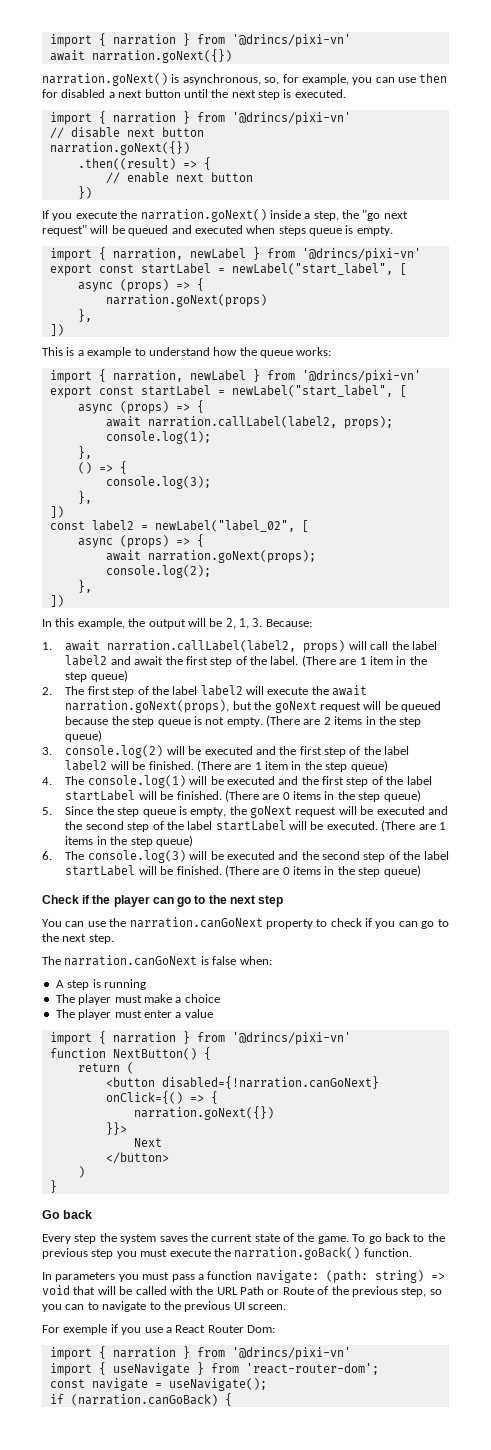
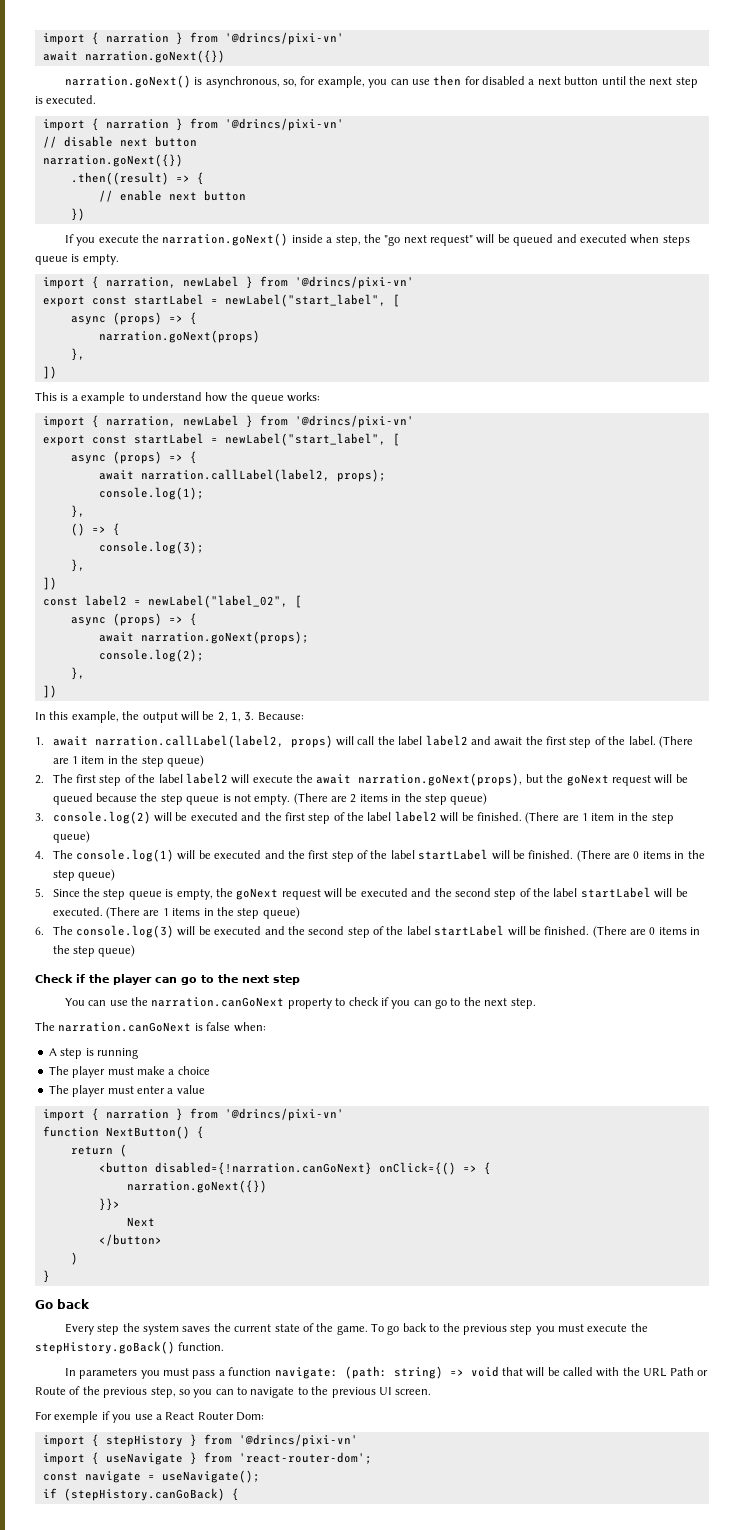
[234,1247,361,1260] narration.goBack() -> [35,1341,175,1354] stepHistory.goBack()
[112,1347,176,1358] narration -> [105,1435,183,1447] stepHistory
[70,1394,218,1406] (narration.canGoBack) -> [63,1488,225,1501] (stepHistory.canGoBack)

